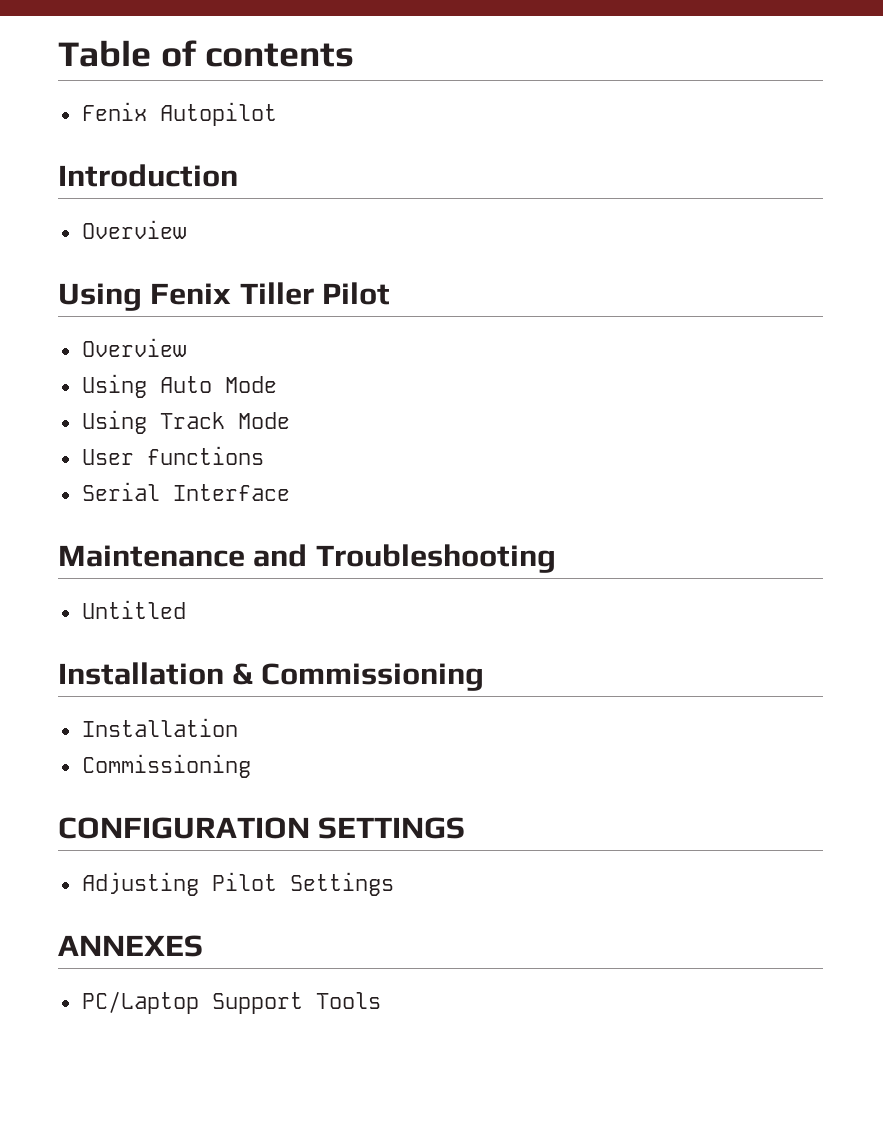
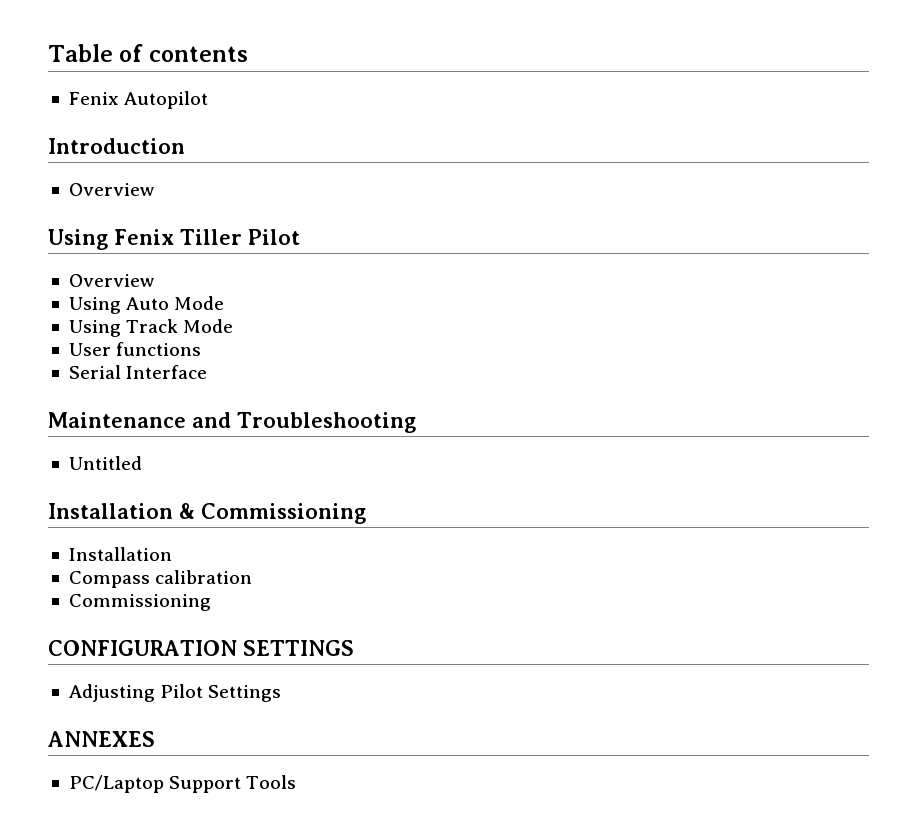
(238, 727) none -> [68,570,253,588] // Compass calibration

